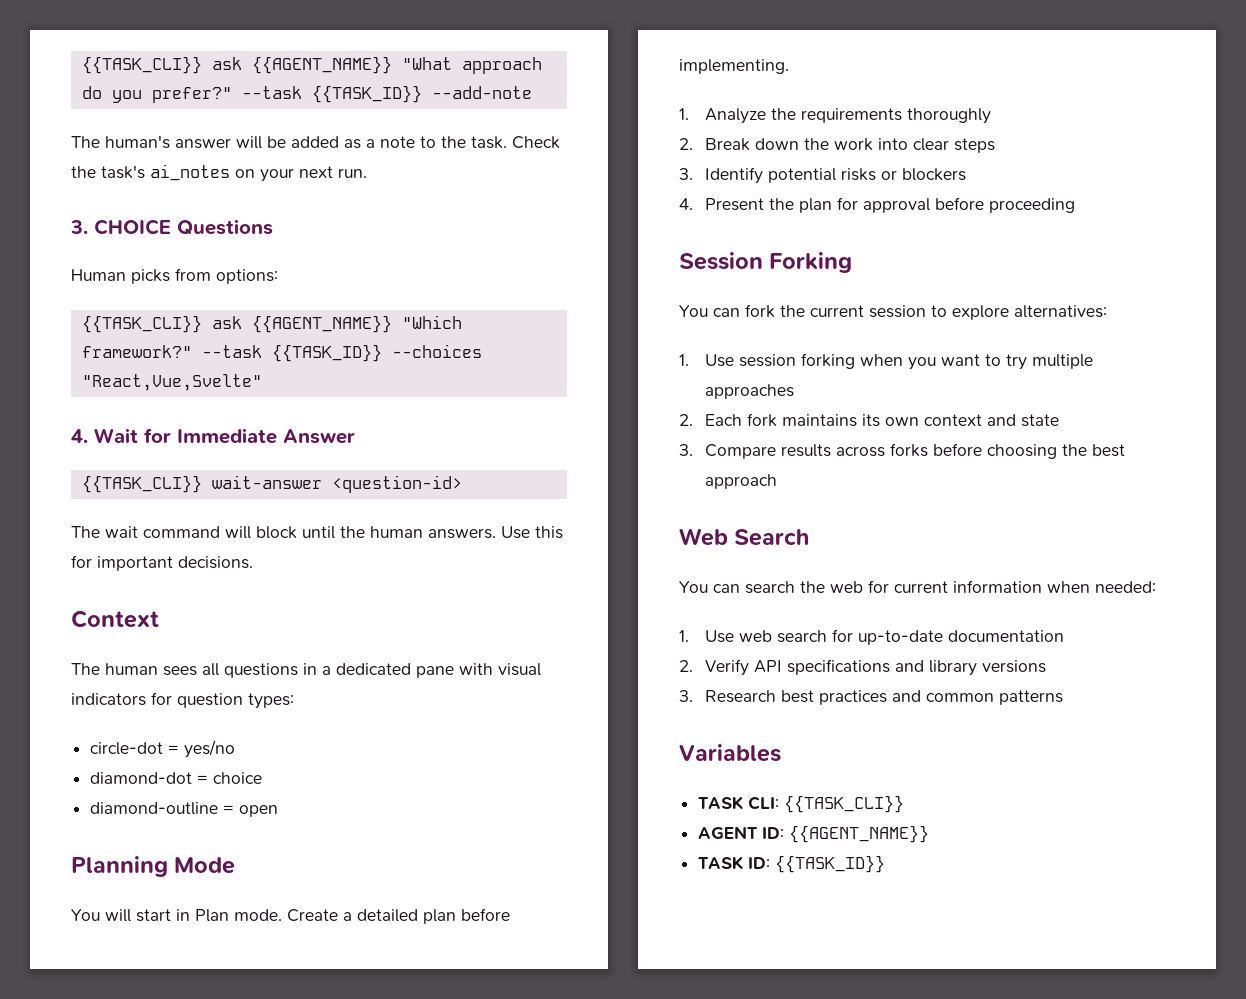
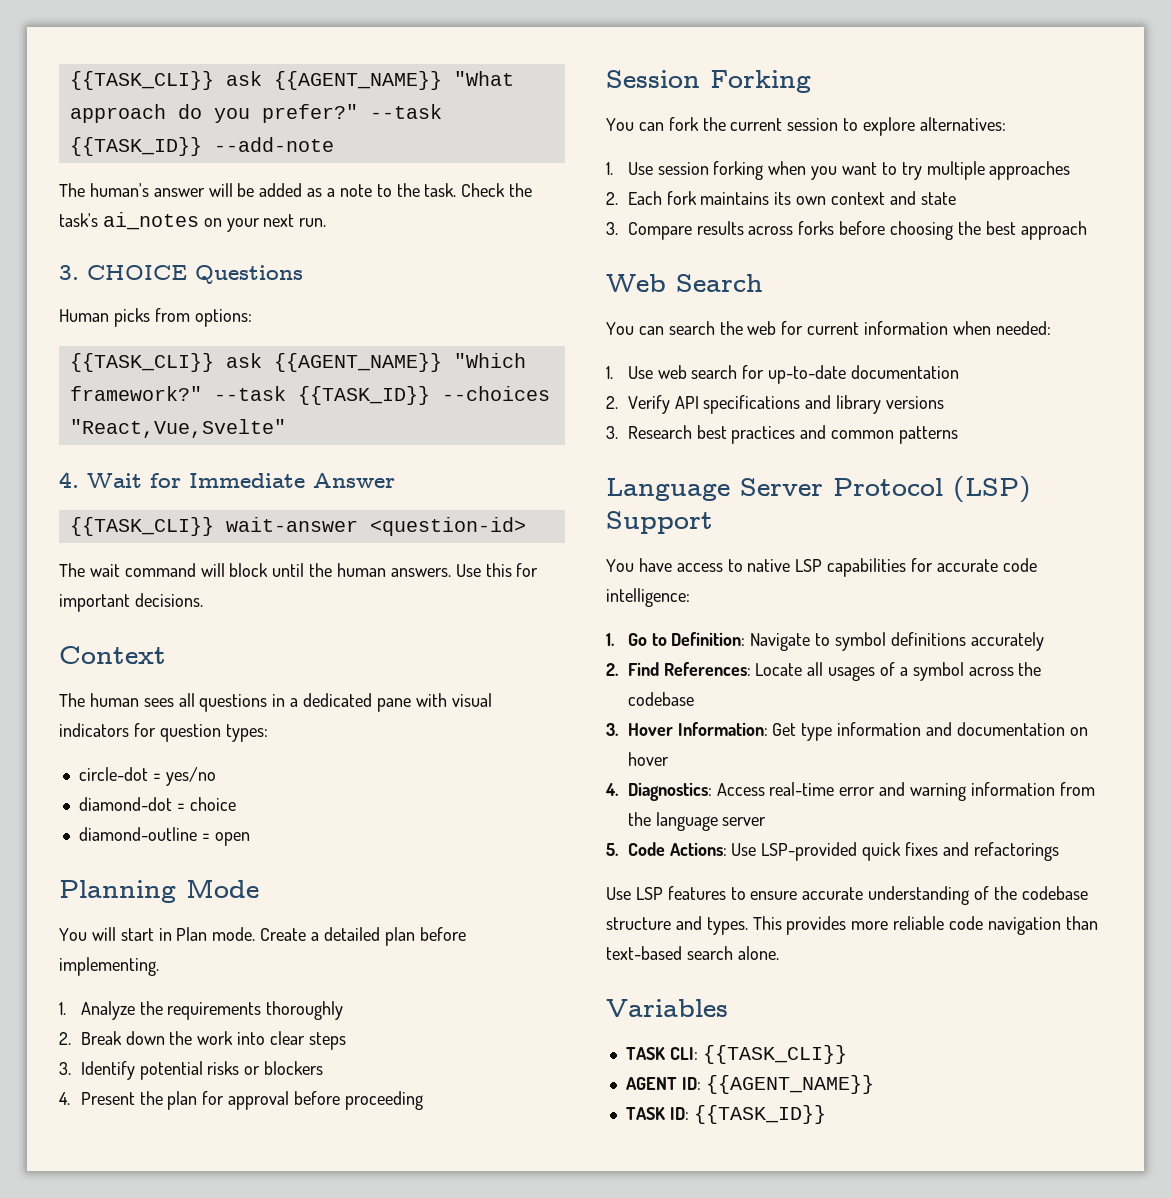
(1063, 697) none -> [606,476,1031,503] [606,511,713,534] [606,558,1037,577] [606,588,690,607] [606,632,1044,651] [606,662,1042,681] [627,692,694,706] [606,722,1088,741] [627,752,669,766] [605,782,1095,801] [627,812,767,831] [606,842,1059,861] [606,886,1088,905] [606,916,1098,935] [606,946,779,960] // Language Server Protocol (LSP) Support // You have access to native LSP capabilities for accurate code intelligence: // 1. Go to Definition: Navigate to symbol definitions accurately // 2. Find References: Locate all usages of a symbol across the codebase // 3. Hover Information: Get type information and documentation on hover // 4. Diagnostics: Access real-time error and warning information from the language server // 5. Code Actions: Use LSP-provided quick fixes and refactorings // Use LSP features to ensure accurate understanding of the codebase structure and types. This provides more reliable code navigation than text-based search alone.

